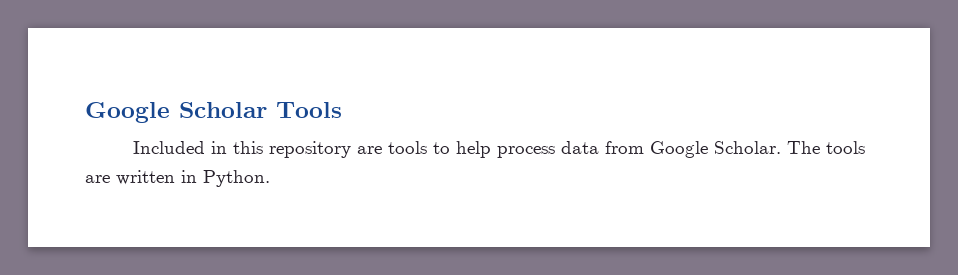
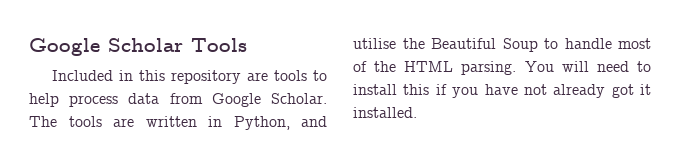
[203,170,270,187] Python. -> [233,116,327,130] [353,38,651,52] [353,61,651,75] [353,84,651,98] [353,107,417,118] Python, and utilise the Beautiful Soup to handle most of the HTML parsing. You will need to install this if you have not already got it installed.

